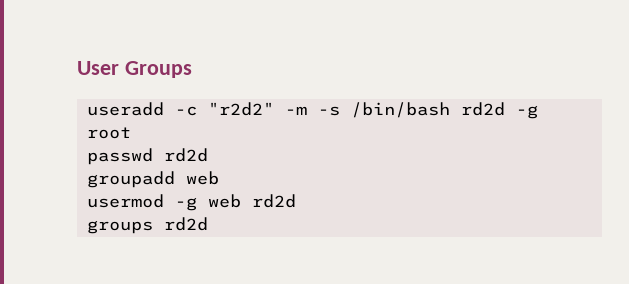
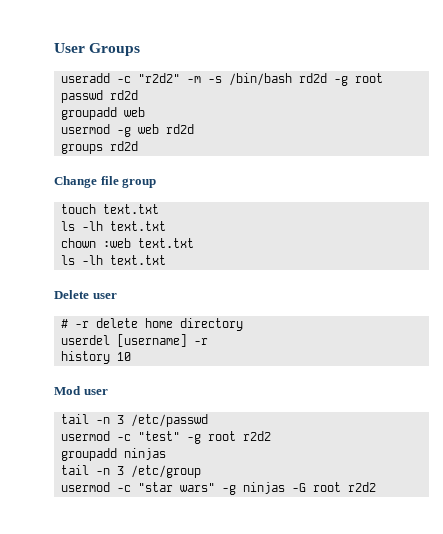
(208, 224) none -> [54,176,157,188] [60,204,159,214] [60,221,166,231] [60,238,194,248] [60,255,166,265] [54,290,117,299] [60,318,243,331] [60,334,208,347] [60,351,131,364] [54,386,108,395] [60,414,208,427] [60,431,271,444] [60,448,166,461] [60,465,201,478] [60,482,376,495] // Change file group // touch text.txt // ls -lh text.txt // chown :web text.txt // ls -lh text.txt // Delete user // # -r delete home directory // userdel [username] -r // history 10 // Mod user // tail -n 3 /etc/passwd // usermod -c "test" -g root r2d2 // groupadd ninjas // tail -n 3 /etc/group // usermod -c "star wars" -g ninjas -G root r2d2

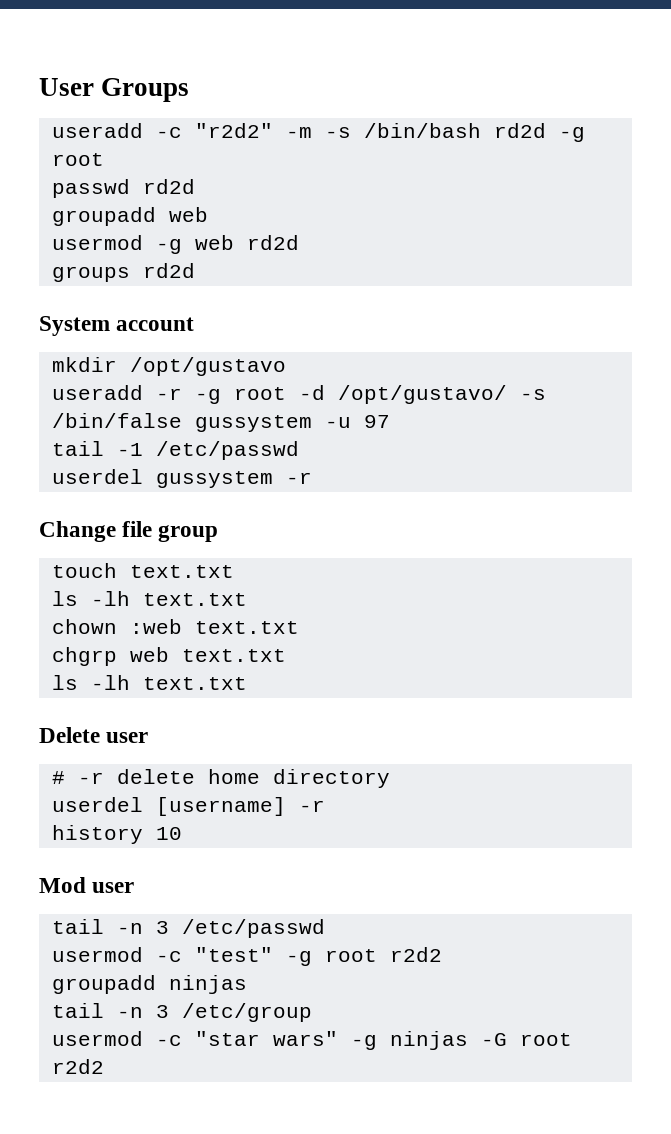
(138, 146) none -> [39,316,195,336] [51,357,286,376] [51,385,546,404] [51,413,390,432] [51,441,299,460] [51,469,312,488] // System account // mkdir /opt/gustavo // useradd -r -g root -d /opt/gustavo/ -s /bin/false gussystem -u 97 // tail -1 /etc/passwd // userdel gussystem -r
(194, 243) none -> [51,647,286,666] // chgrp web text.txt

